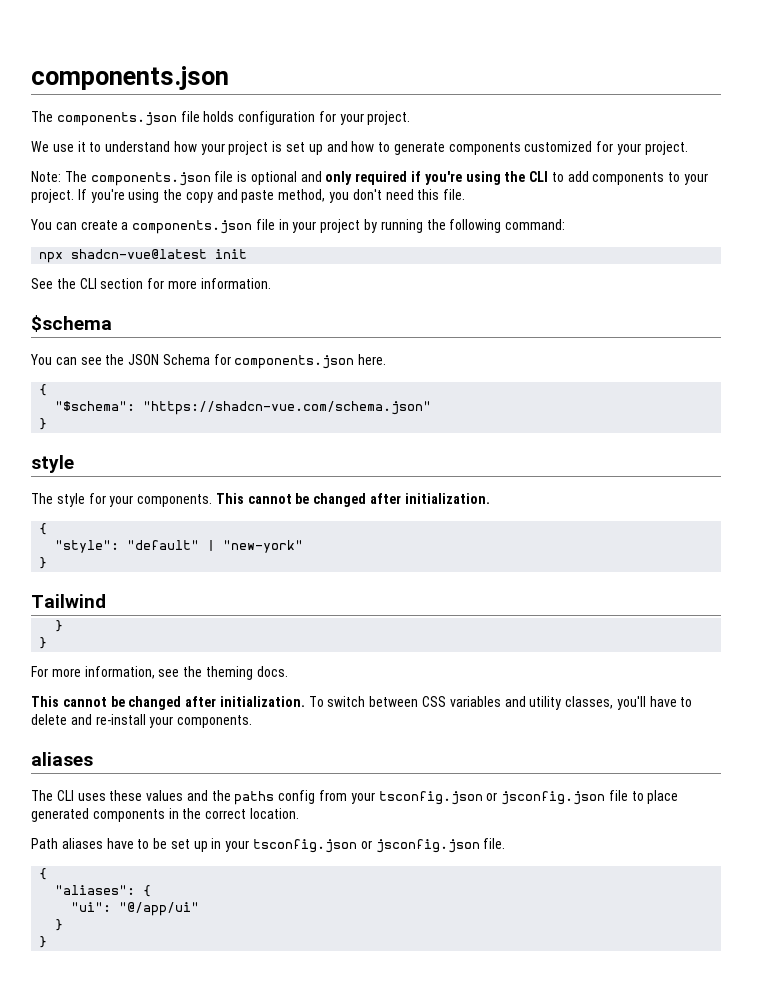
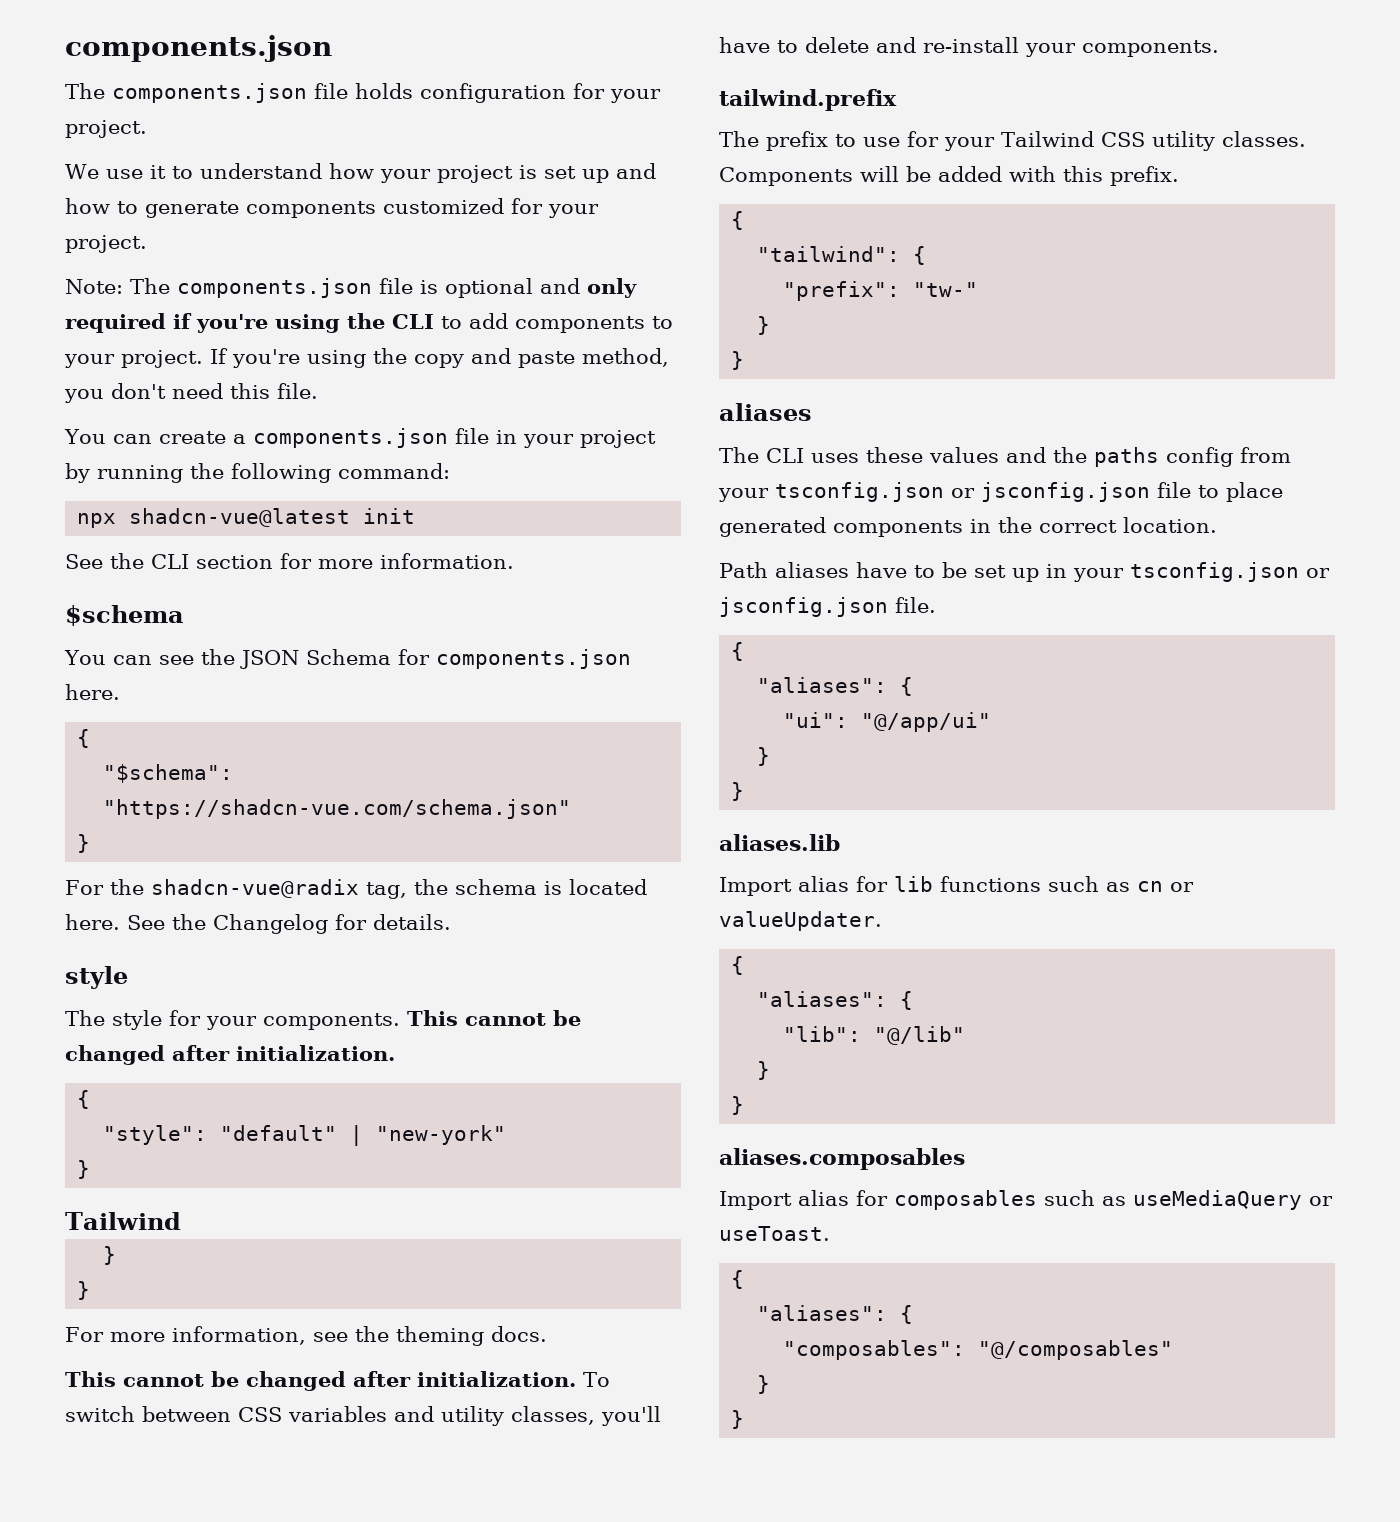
(48, 424) none -> [65,879,647,899] [65,914,451,934] // For the shadcn-vue@radix tag, the schema is located here. See the Changelog for details.
(253, 721) none -> [719,89,897,111] [719,131,1306,151] [719,166,1179,186] [731,211,745,230] [757,246,927,265] [783,281,979,301] [757,316,771,335] [731,351,745,370] // tailwind.prefix // The prefix to use for your Tailwind CSS utility classes. Components will be added with this prefix. // { // "tailwind": { // "prefix": "tw-" // } // }
(48, 942) none -> [719,834,840,851] [719,876,1194,896] [719,911,882,931] [731,956,745,975] [757,991,914,1010] [783,1026,966,1045] [757,1061,771,1080] [731,1096,745,1115] [719,1148,965,1170] [719,1190,1333,1210] [719,1226,830,1241] [731,1270,745,1289] [757,1305,914,1324] [783,1340,1174,1360] [757,1375,771,1394] [731,1410,745,1429] // aliases.lib // Import alias for lib functions such as cn or valueUpdater. // { // "aliases": { // "lib": "@/lib" // } // } // aliases.composables // Import alias for composables such as useMediaQuery or useToast. // { // "aliases": { // "composables": "@/composables" // } // }

